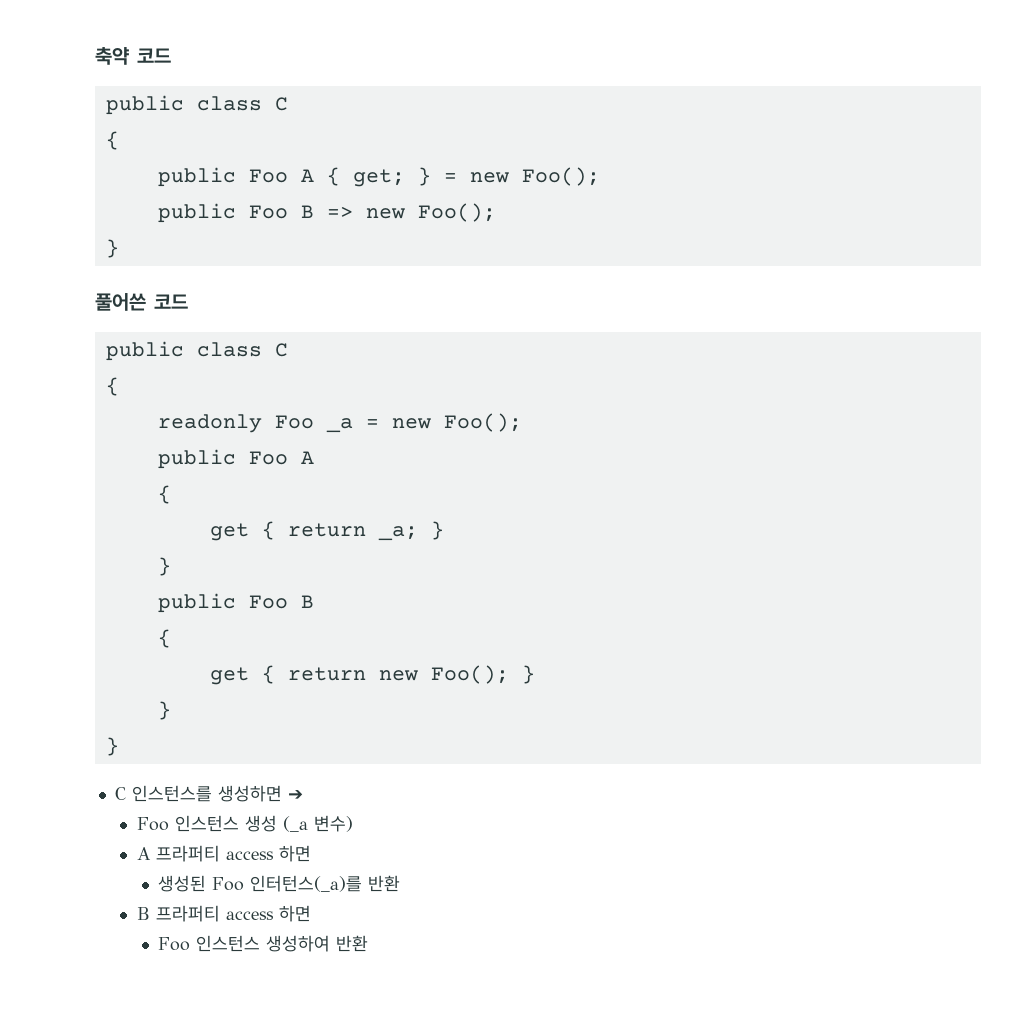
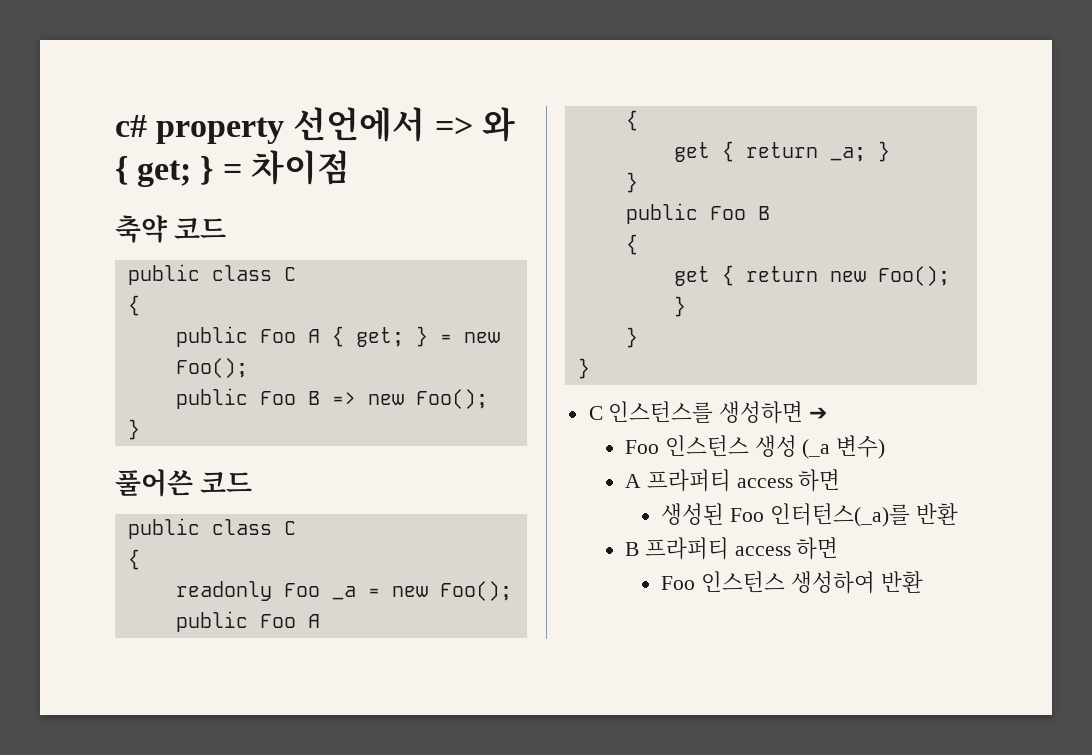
(95, 56) none -> [115,107,515,144] [115,150,350,187] c# property 선언에서 => 와 { get; } = 차이점 //

